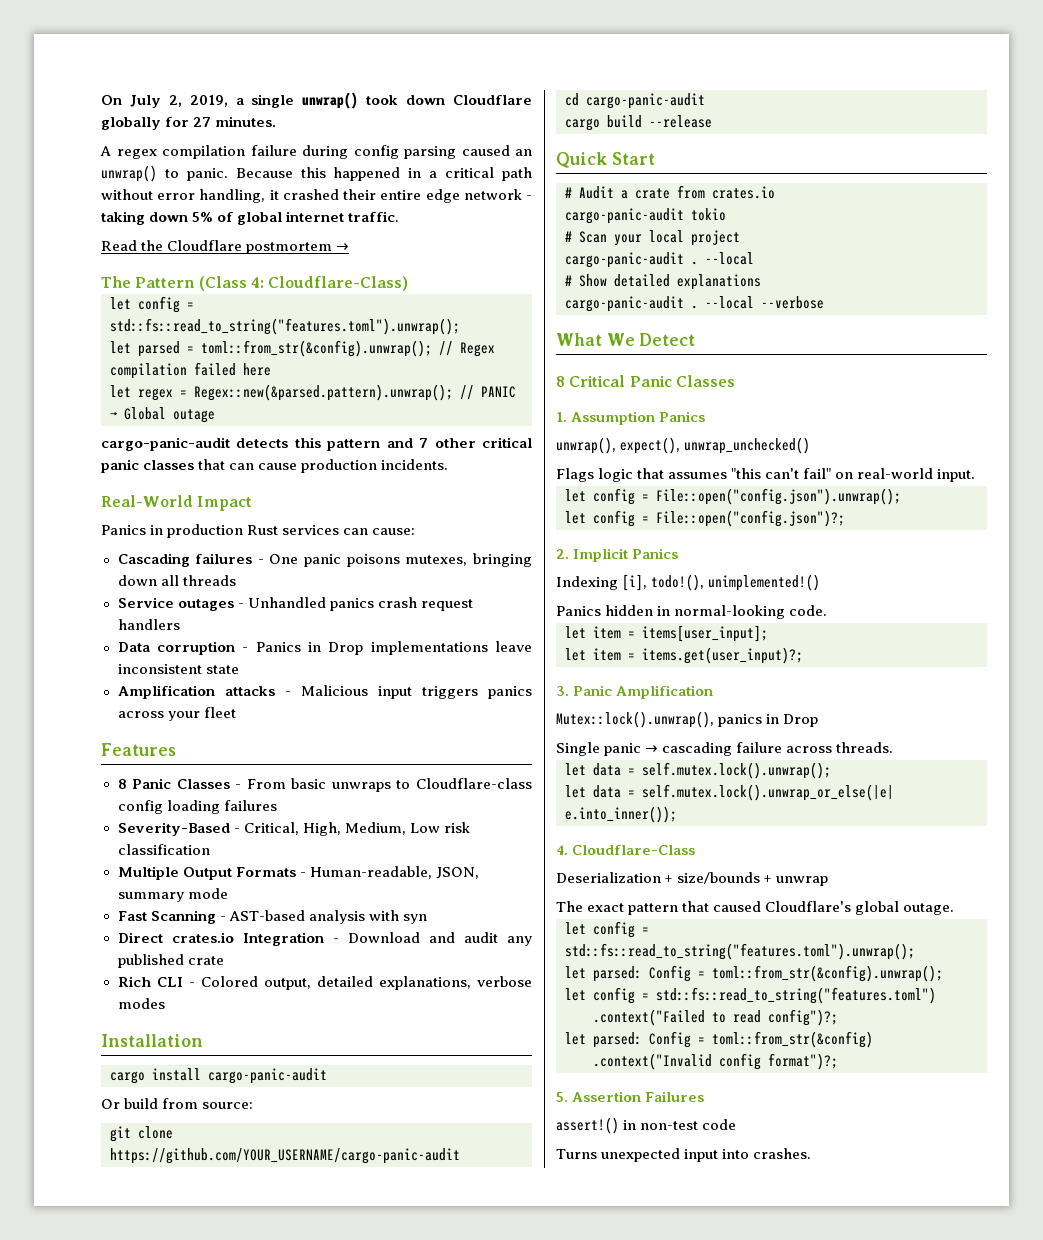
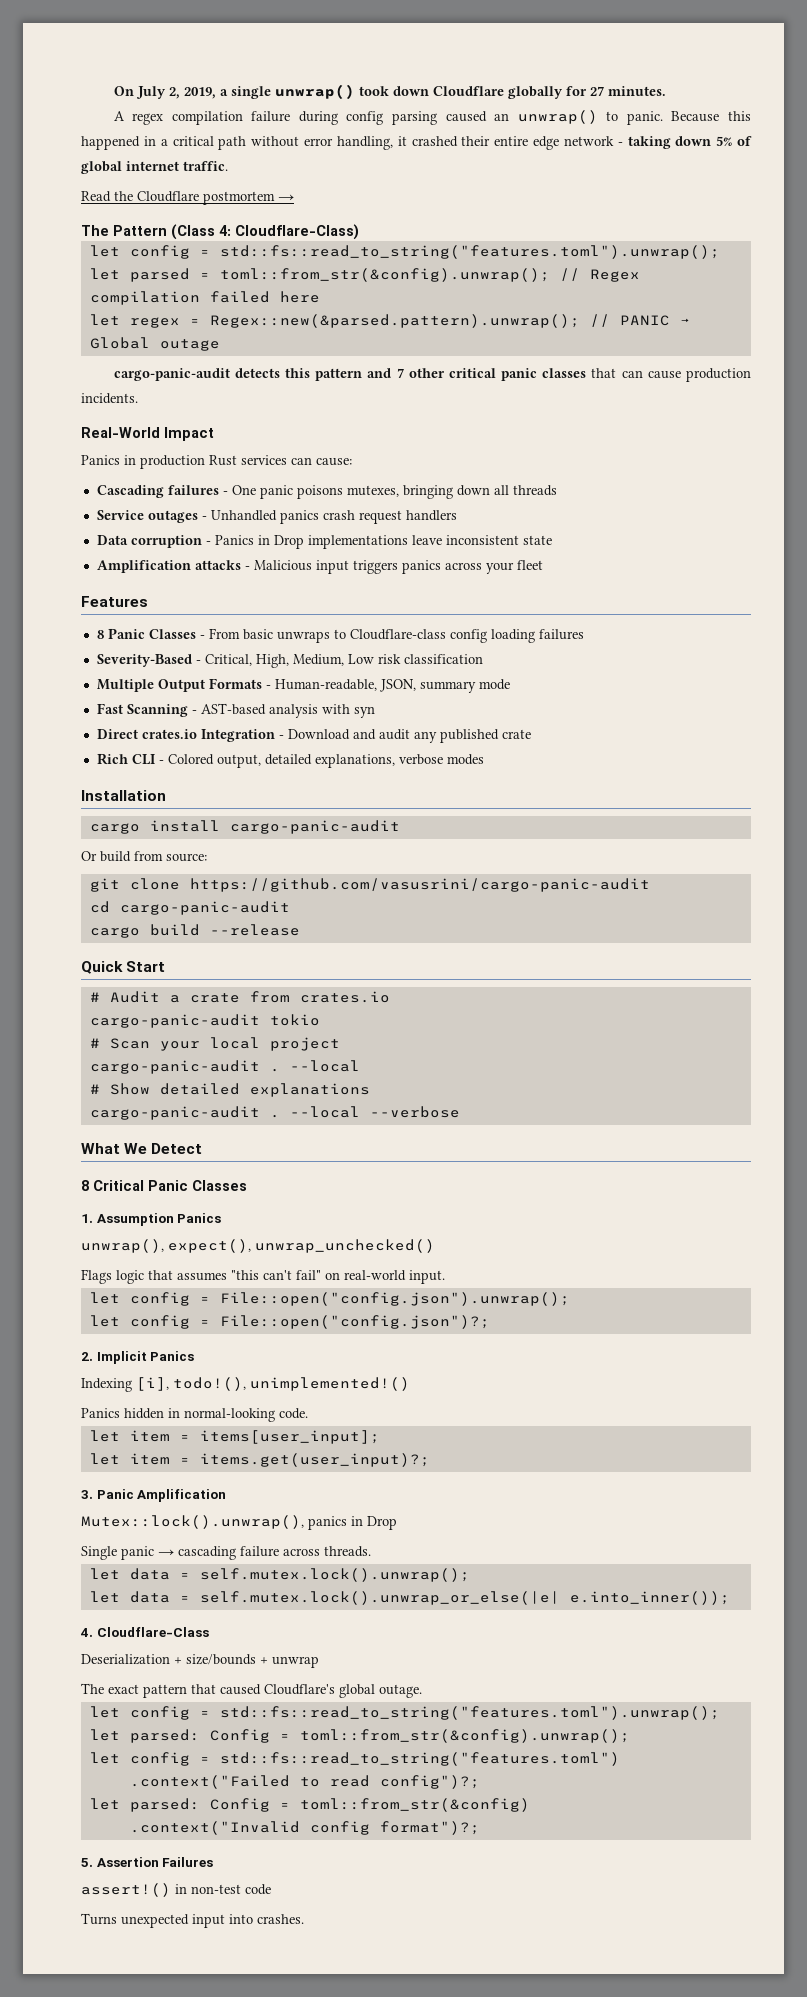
[110,1148,460,1164] https://github.com/YOUR_USERNAME/cargo-panic-audit -> [189,878,650,892] https://github.com/vasusrini/cargo-panic-audit

